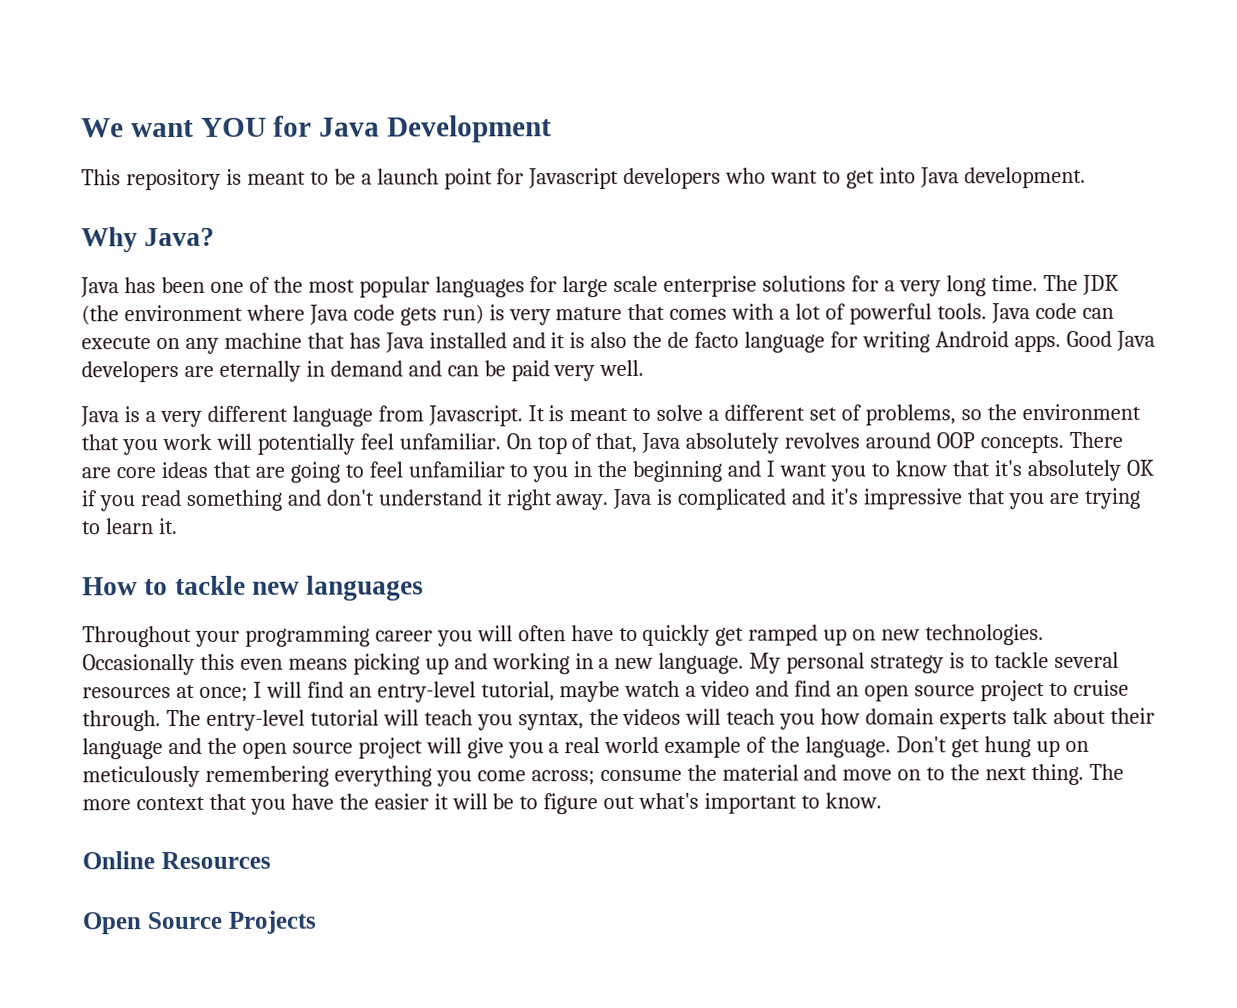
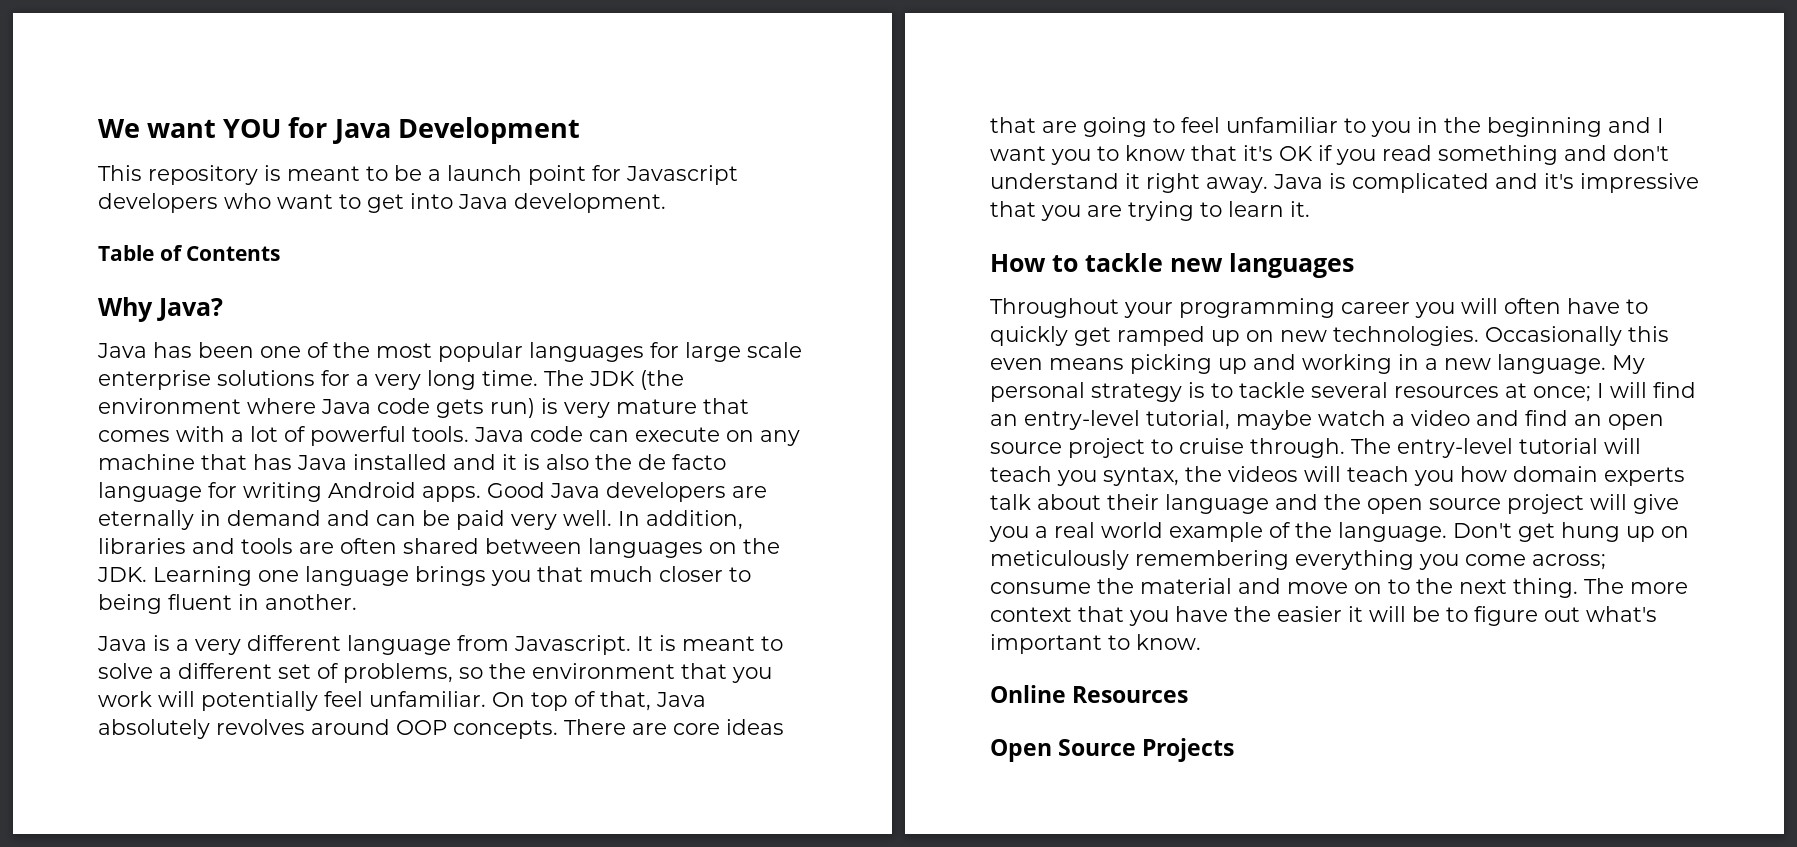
(1086, 177) none -> [98,245,281,261] // Table of Contents
(645, 368) none -> [618,510,743,530] [98,538,780,558] [97,566,751,586] [98,594,357,614] In addition, libraries and tools are often shared between languages on the JDK. Learning one language brings you that much closer to being fluent in another.
[1026,459,1121,482] absolutely -> (1273, 153) none

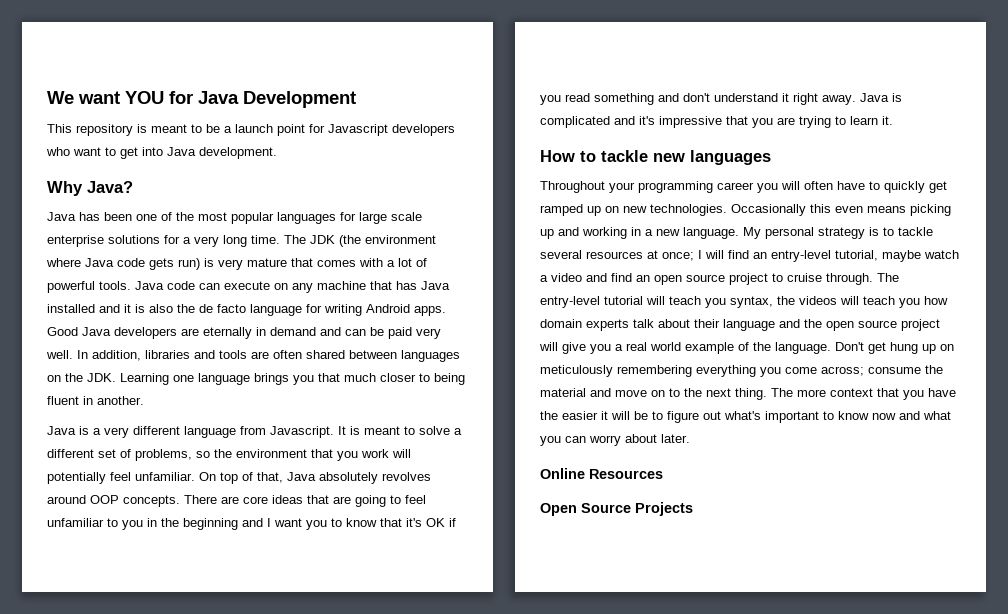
[98,245,281,261] // Table of Contents -> (277, 153) none
[1136,634,1201,650] know. -> [838,411,951,420] [540,434,690,446] know now and what you can worry about later.

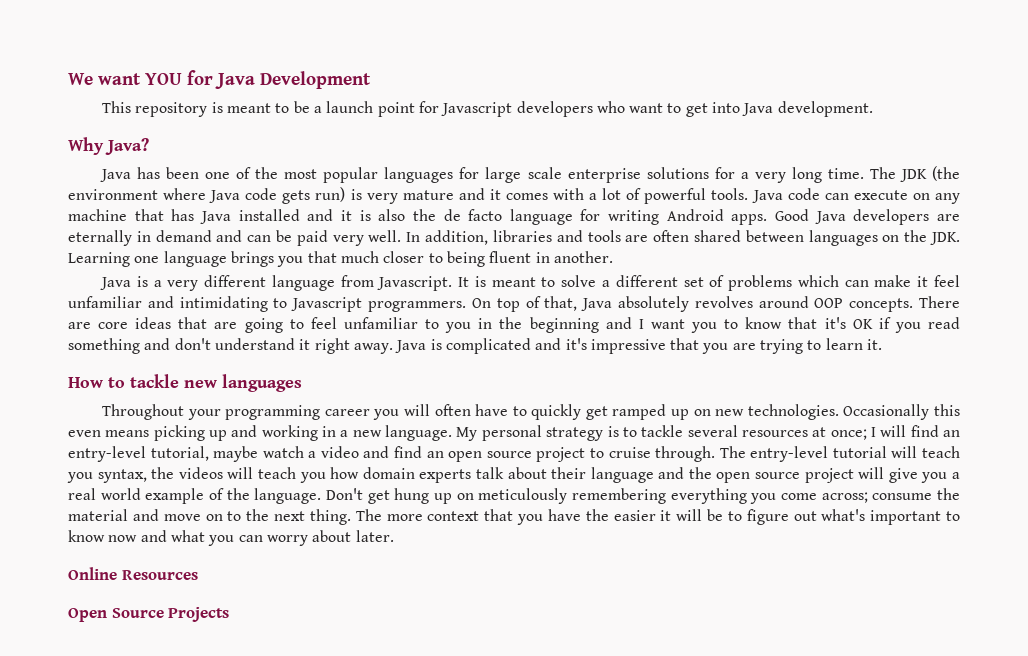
[291,258,313,267] that -> [458,188,501,200] and it
[135,449,411,461] [47,472,195,484] problems, so the environment that you work will potentially feel unfamiliar. -> [728,275,960,291] [68,296,467,312] problems which can make it feel unfamiliar and intimidating to Javascript programmers.

